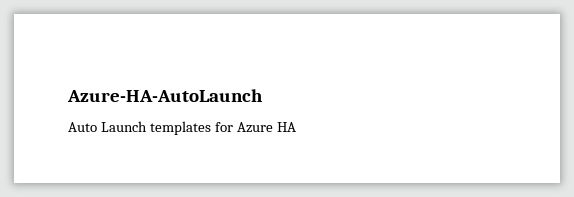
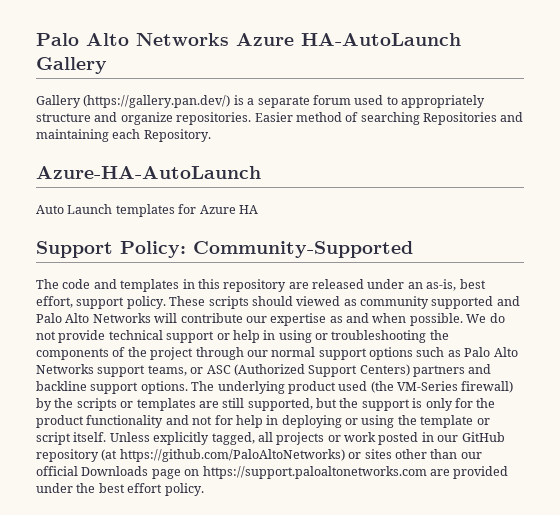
(67, 95) none -> [36,33,461,46] [36,57,107,74] [36,95,485,108] [36,112,524,125] [36,129,211,142] Palo Alto Networks Azure HA-AutoLaunch Gallery // Gallery (https://gallery.pan.dev/) is a separate forum used to appropriately structure and organize repositories. Easier method of searching Repositories and maintaining each Repository. //
(296, 127) none -> [36,241,413,258] [36,279,486,292] [36,296,520,309] [36,313,505,326] [36,330,449,343] [36,347,518,360] [36,364,492,377] [36,381,514,394] [36,398,496,411] [36,415,490,428] [36,432,505,445] [36,449,482,462] [36,466,509,479] [36,483,204,496] // Support Policy: Community-Supported // The code and templates in this repository are released under an as-is, best effort, support policy. These scripts should viewed as community supported and Palo Alto Networks will contribute our expertise as and when possible. We do not provide technical support or help in using or troubleshooting the components of the project through our normal support options such as Palo Alto Networks support teams, or ASC (Authorized Support Centers) partners and backline support options. The underlying product used (the VM-Series firewall) by the scripts or templates are still supported, but the support is only for the product functionality and not for help in deploying or using the template or script itself. Unless explicitly tagged, all projects or work posted in our GitHub repository (at https://github.com/PaloAltoNetworks) or sites other than our official Downloads page on https://support.paloaltonetworks.com are provided under the best effort policy.

